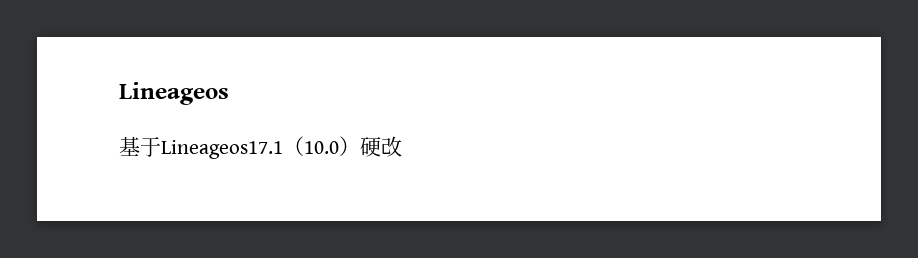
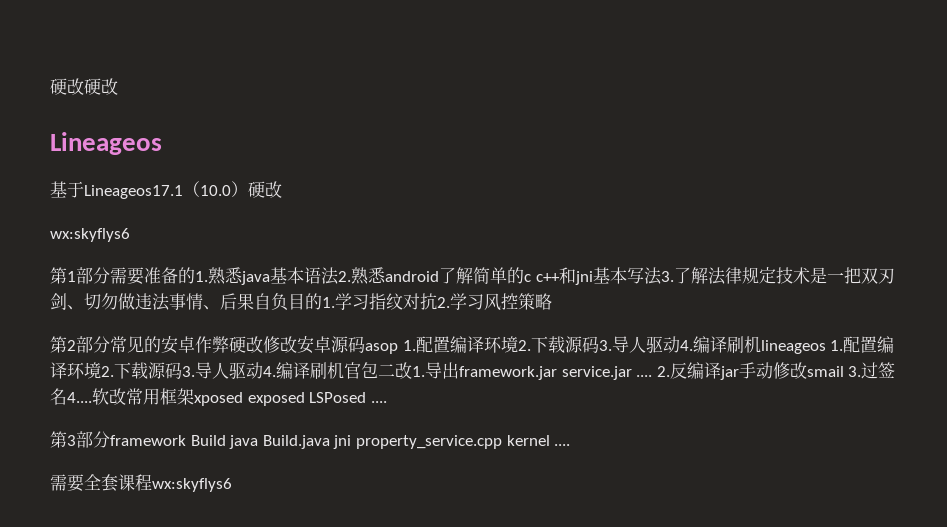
(119, 93) none -> [50,78,118,95] 硬改硬改 //
(402, 146) none -> [50,228,130,242] [50,267,895,285] [50,293,552,311] [50,336,895,354] [50,362,896,380] [50,388,387,406] [50,431,571,449] [50,474,232,492] // wx:skyflys6 // 第1部分需要准备的1.熟悉java基本语法2.熟悉android了解简单的c c++和jni基本写法3.了解法律规定技术是一把双刃剑、切勿做违法事情、后果自负目的1.学习指纹对抗2.学习风控策略 // 第2部分常见的安卓作弊硬改修改安卓源码asop 1.配置编译环境2.下载源码3.导人驱动4.编译刷机lineageos 1.配置编译环境2.下载源码3.导人驱动4.编译刷机官包二改1.导出framework.jar service.jar .... 2.反编译jar手动修改smail 3.过签名4....软改常用框架xposed exposed LSPosed .... // 第3部分framework Build java Build.java jni property_service.cpp kernel .... // 需要全套课程wx:skyflys6

